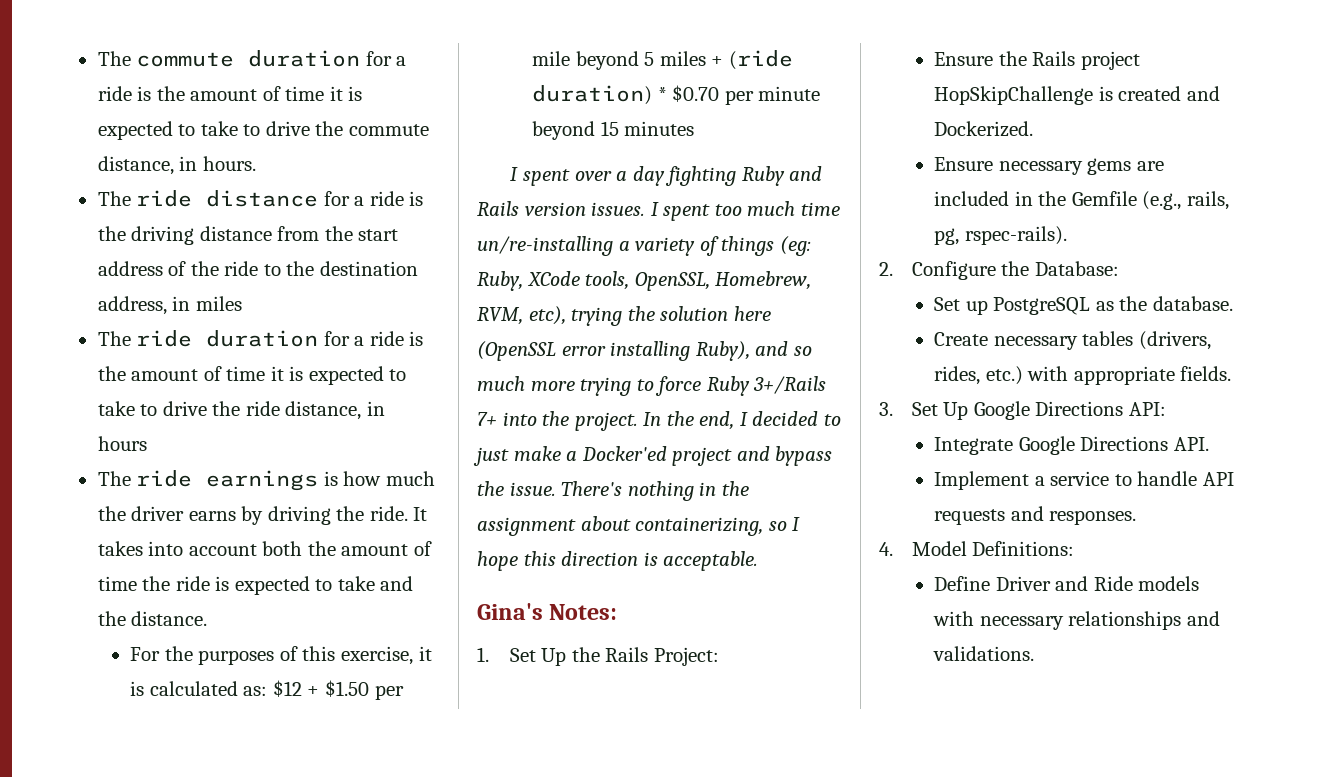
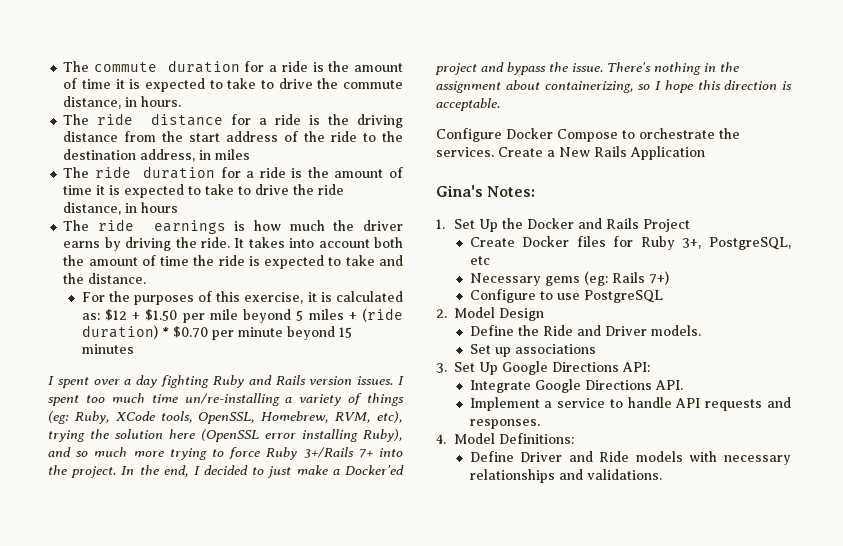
(759, 561) none -> [436,128,740,142] [436,146,705,160] // Configure Docker Compose to orchestrate the services. Create a New Rails Application
[605,647,719,666] [934,51,1140,70] [934,86,1220,105] [934,121,1034,137] [934,157,1164,175] [934,191,1229,210] [934,226,1067,245] [879,261,1119,280] [934,296,1233,315] [934,331,1211,350] [934,366,1232,385] Rails Project: // Ensure the Rails project HopSkipChallenge is created and Dockerized. // Ensure necessary gems are included in the Gemfile (e.g., rails, pg, rspec-rails). // 2. Configure the Database: // Set up PostgreSQL as the database. // Create necessary tables (drivers, rides, etc.) with appropriate fields. -> [527,218,691,232] [469,236,791,250] [469,256,490,265] [469,271,669,286] [469,289,663,303] [436,307,545,321] [469,325,701,336] [469,344,596,357] Docker and Rails Project // Create Docker files for Ruby 3+, PostgreSQL, etc // Necessary gems (eg: Rails 7+) // Configure to use PostgreSQL // 2. Model Design // Define the Ride and Driver models. // Set up associations

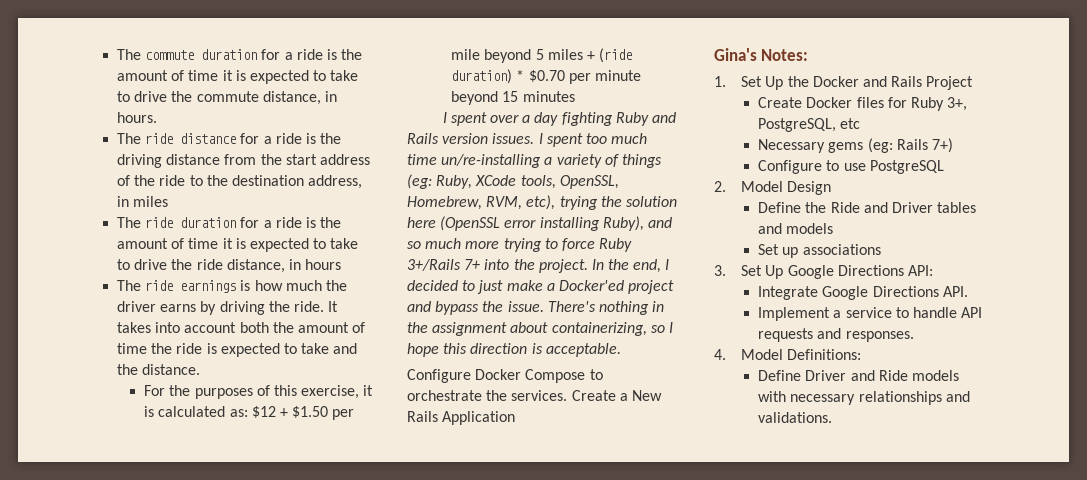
[650,325,701,336] models. -> [937,202,977,213] [758,223,834,234] tables and models

